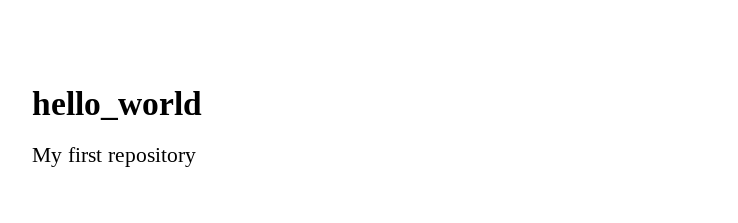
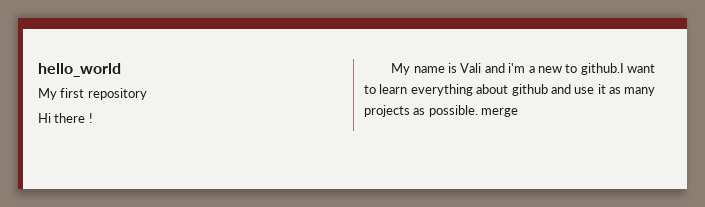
(196, 157) none -> [38,113,93,123] [391,63,656,75] [364,84,656,96] [364,105,519,117] // Hi there ! // My name is Vali and i'm a new to github.I want to learn everything about github and use it as many projects as possible. merge

